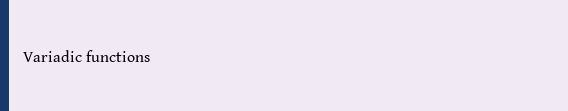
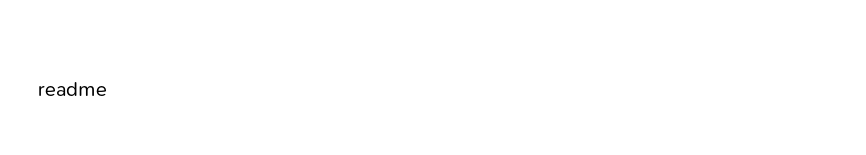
[23,50,151,62] Variadic functions -> [38,82,107,96] readme

